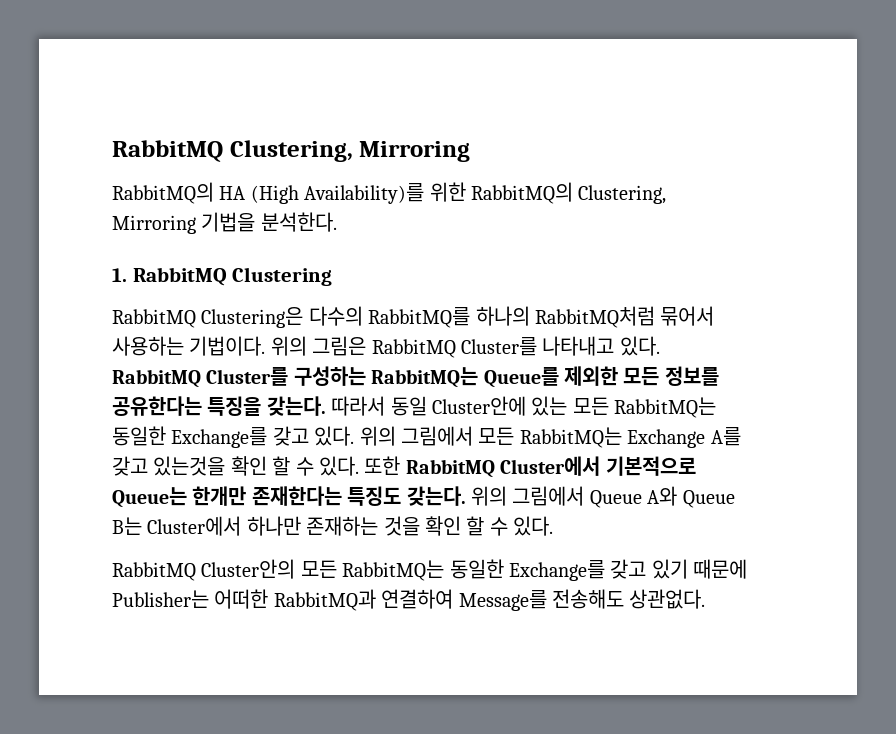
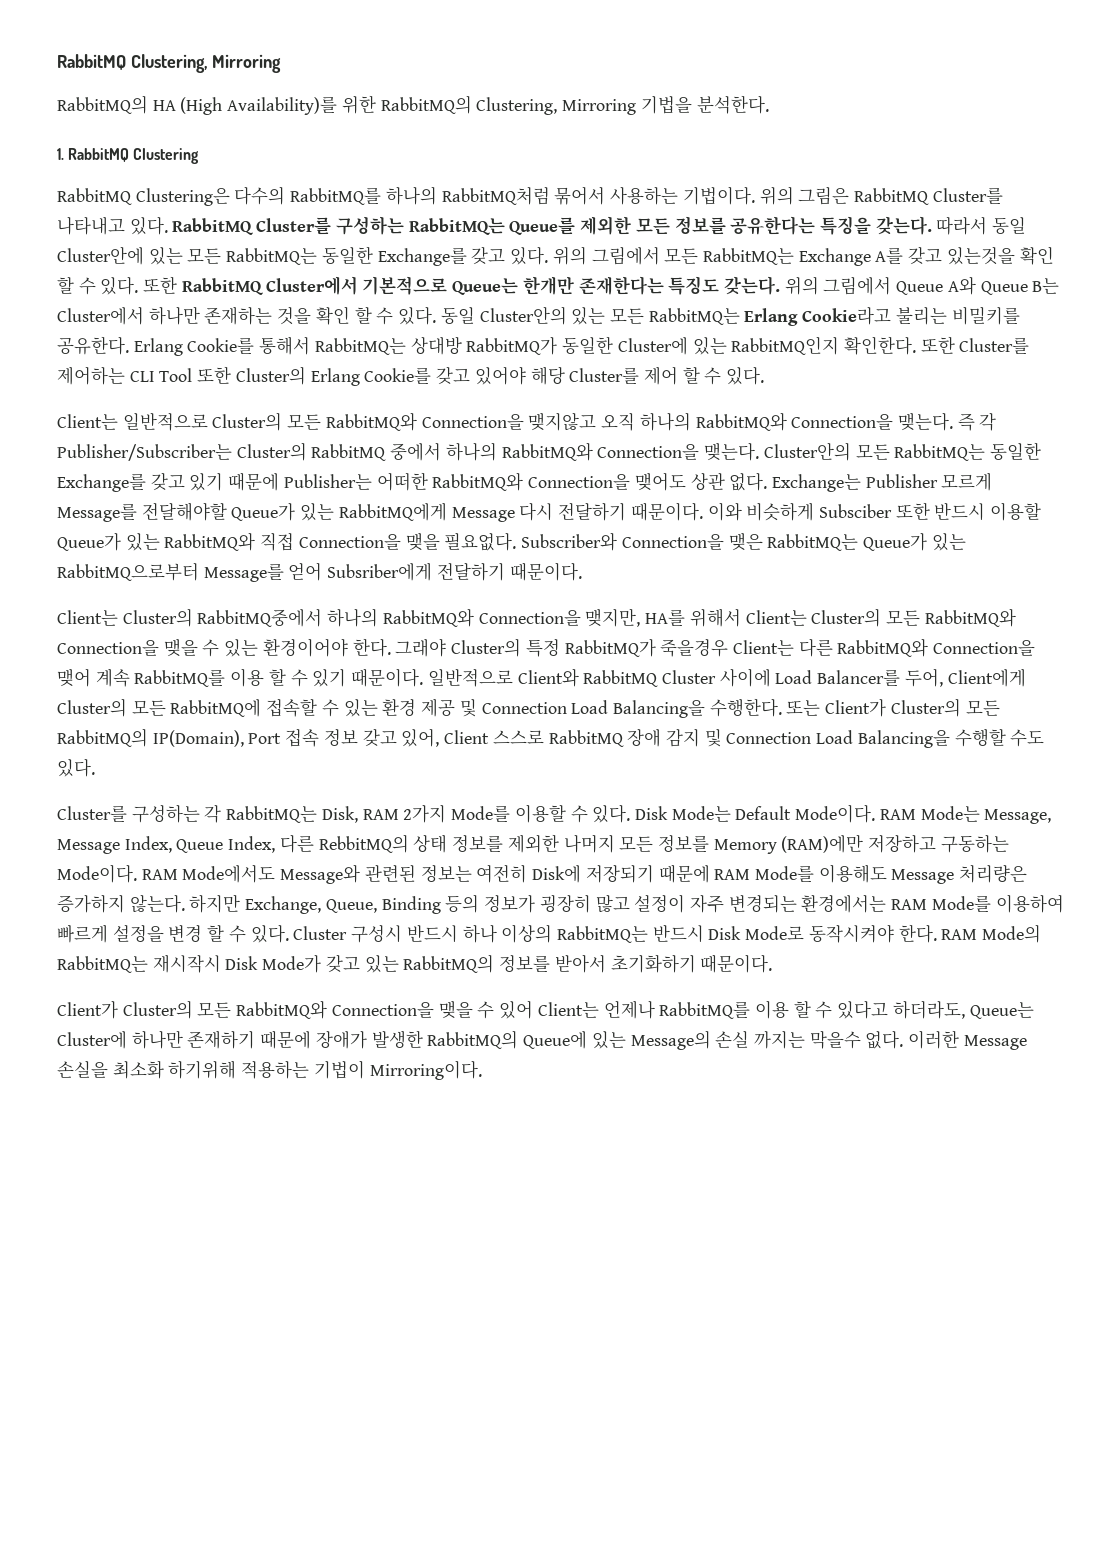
[112,562,196,581] // RabbitMQ -> [440,306,1020,326] [57,336,1030,356] [57,366,765,386] [57,412,997,431] [57,442,760,461] 동일 Cluster안의 있는 모든 RabbitMQ는 Erlang Cookie라고 불리는 비밀키를 공유한다. Erlang Cookie를 통해서 RabbitMQ는 상대방 RabbitMQ가 동일한 Cluster에 있는 RabbitMQ인지 확인한다. 또한 Cluster를 제어하는 CLI Tool 또한 Cluster의 Erlang Cookie를 갖고 있어야 해당 Cluster를 제어 할 수 있다. // Client는 일반적으로 Cluster의 모든 RabbitMQ와 Connection을 맺지않고 오직 하나의 RabbitMQ와 Connection을 맺는다. 즉 각 Publisher/Subscriber는 Cluster의 RabbitMQ 중에서 하나의 RabbitMQ와 Connection을 맺는다.
[273,589,706,611] RabbitMQ과 연결하여 Message를 전송해도 상관없다. -> [432,472,993,492] [57,502,1042,522] [57,532,966,551] [57,562,582,582] [57,608,1016,627] [57,638,1036,657] [57,668,1026,687] [57,698,1000,718] [57,728,1045,748] [57,758,95,777] [57,804,1052,824] [57,834,1009,854] [57,864,1028,884] [57,894,1064,914] [57,924,1042,943] [57,954,773,973] [57,1000,1034,1019] [57,1030,1027,1050] [57,1060,482,1080] RabbitMQ와 Connection을 맺어도 상관 없다. Exchange는 Publisher 모르게 Message를 전달해야할 Queue가 있는 RabbitMQ에게 Message 다시 전달하기 때문이다. 이와 비슷하게 Subsciber 또한 반드시 이용할 Queue가 있는 RabbitMQ와 직접 Connection을 맺을 필요없다. Subscriber와 Connection을 맺은 RabbitMQ는 Queue가 있는 RabbitMQ으로부터 Message를 얻어 Subsriber에게 전달하기 때문이다. // Client는 Cluster의 RabbitMQ중에서 하나의 RabbitMQ와 Connection을 맺지만, HA를 위해서 Client는 Cluster의 모든 RabbitMQ와 Connection을 맺을 수 있는 환경이어야 한다. 그래야 Cluster의 특정 RabbitMQ가 죽을경우 Client는 다른 RabbitMQ와 Connection을 맺어 계속 RabbitMQ를 이용 할 수 있기 때문이다. 일반적으로 Client와 RabbitMQ Cluster 사이에 Load Balancer를 두어, Client에게 Cluster의 모든 RabbitMQ에 접속할 수 있는 환경 제공 및 Connection Load Balancing을 수행한다. 또는 Client가 Cluster의 모든 RabbitMQ의 IP(Domain), Port 접속 정보 갖고 있어, Client 스스로 RabbitMQ 장애 감지 및 Connection Load Balancing을 수행할 수도 있다. // Cluster를 구성하는 각 RabbitMQ는 Disk, RAM 2가지 Mode를 이용할 수 있다. Disk Mode는 Default Mode이다. RAM Mode는 Message, Message Index, Queue Index, 다른 RebbitMQ의 상태 정보를 제외한 나머지 모든 정보를 Memory (RAM)에만 저장하고 구동하는 Mode이다. RAM Mode에서도 Message와 관련된 정보는 여전히 Disk에 저장되기 때문에 RAM Mode를 이용해도 Message 처리량은 증가하지 않는다. 하지만 Exchange, Queue, Binding 등의 정보가 굉장히 많고 설정이 자주 변경되는 환경에서는 RAM Mode를 이용하여 빠르게 설정을 변경 할 수 있다. Cluster 구성시 반드시 하나 이상의 RabbitMQ는 반드시 Disk Mode로 동작시켜야 한다. RAM Mode의 RabbitMQ는 재시작시 Disk Mode가 갖고 있는 RabbitMQ의 정보를 받아서 초기화하기 때문이다. // Client가 Cluster의 모든 RabbitMQ와 Connection을 맺을 수 있어 Client는 언제나 RabbitMQ를 이용 할 수 있다고 하더라도, Queue는 Cluster에 하나만 존재하기 때문에 장애가 발생한 RabbitMQ의 Queue에 있는 Message의 손실 까지는 막을수 없다. 이러한 Message 손실을 최소화 하기위해 적용하는 기법이 Mirroring이다.

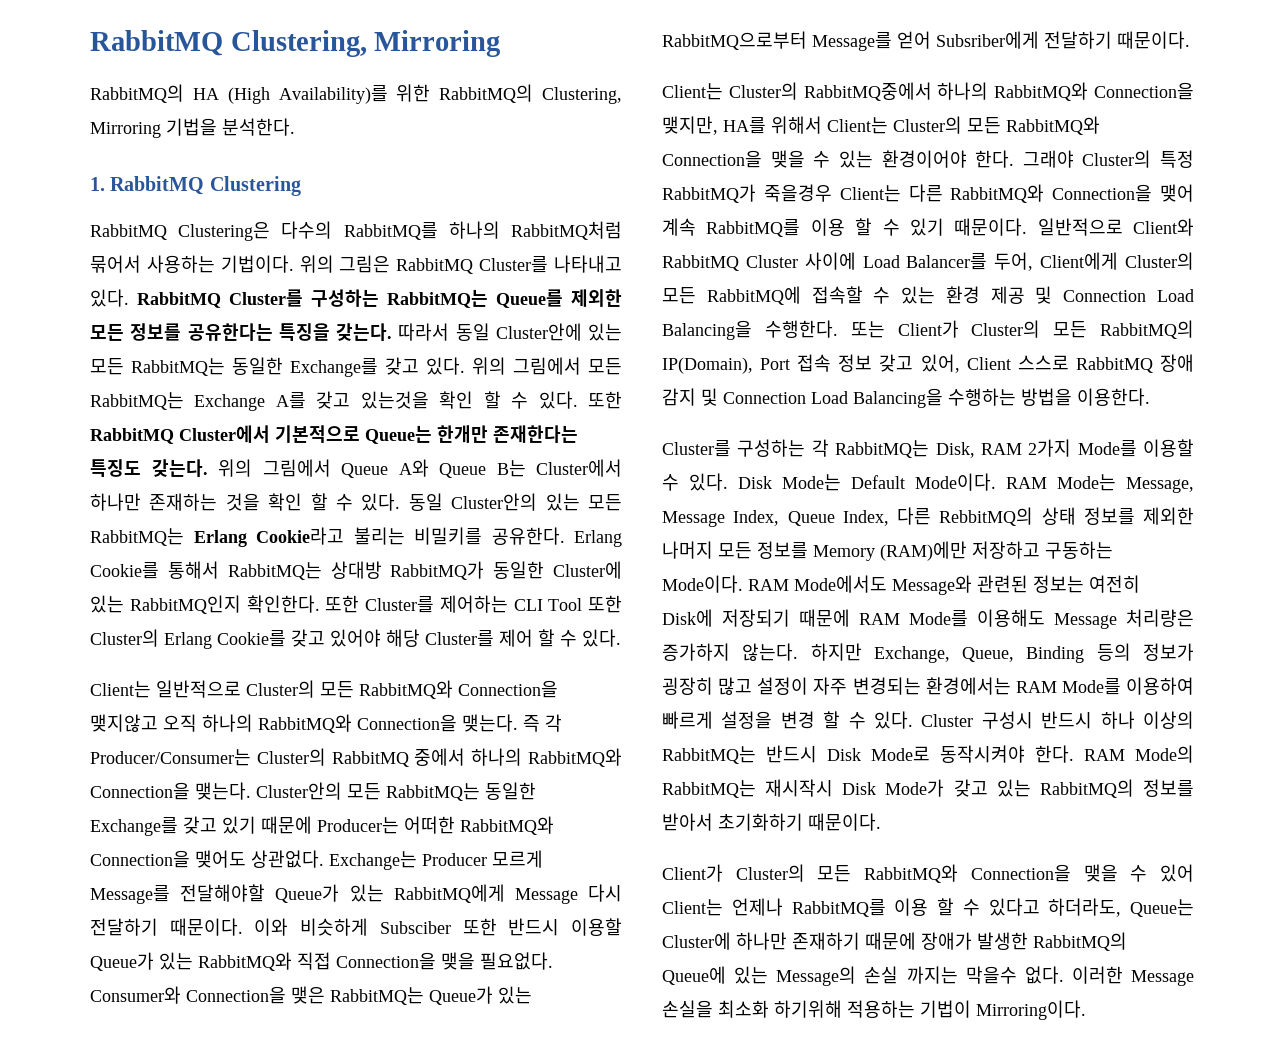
[57,444,232,461] Publisher/Subscriber는 -> [90,749,251,766] Producer/Consumer는
[283,474,372,490] Publisher는 -> [317,817,399,834] Producer는
[690,472,938,492] 상관 없다. Exchange는 Publisher -> [251,850,487,870] 상관없다. Exchange는 Producer
[521,532,618,551] Subscriber와 -> [90,986,181,1004] Consumer와
[954,729,1045,747] [57,758,95,777] 수행할 수도 있다. -> [948,388,1150,406] 수행하는 방법을 이용한다.

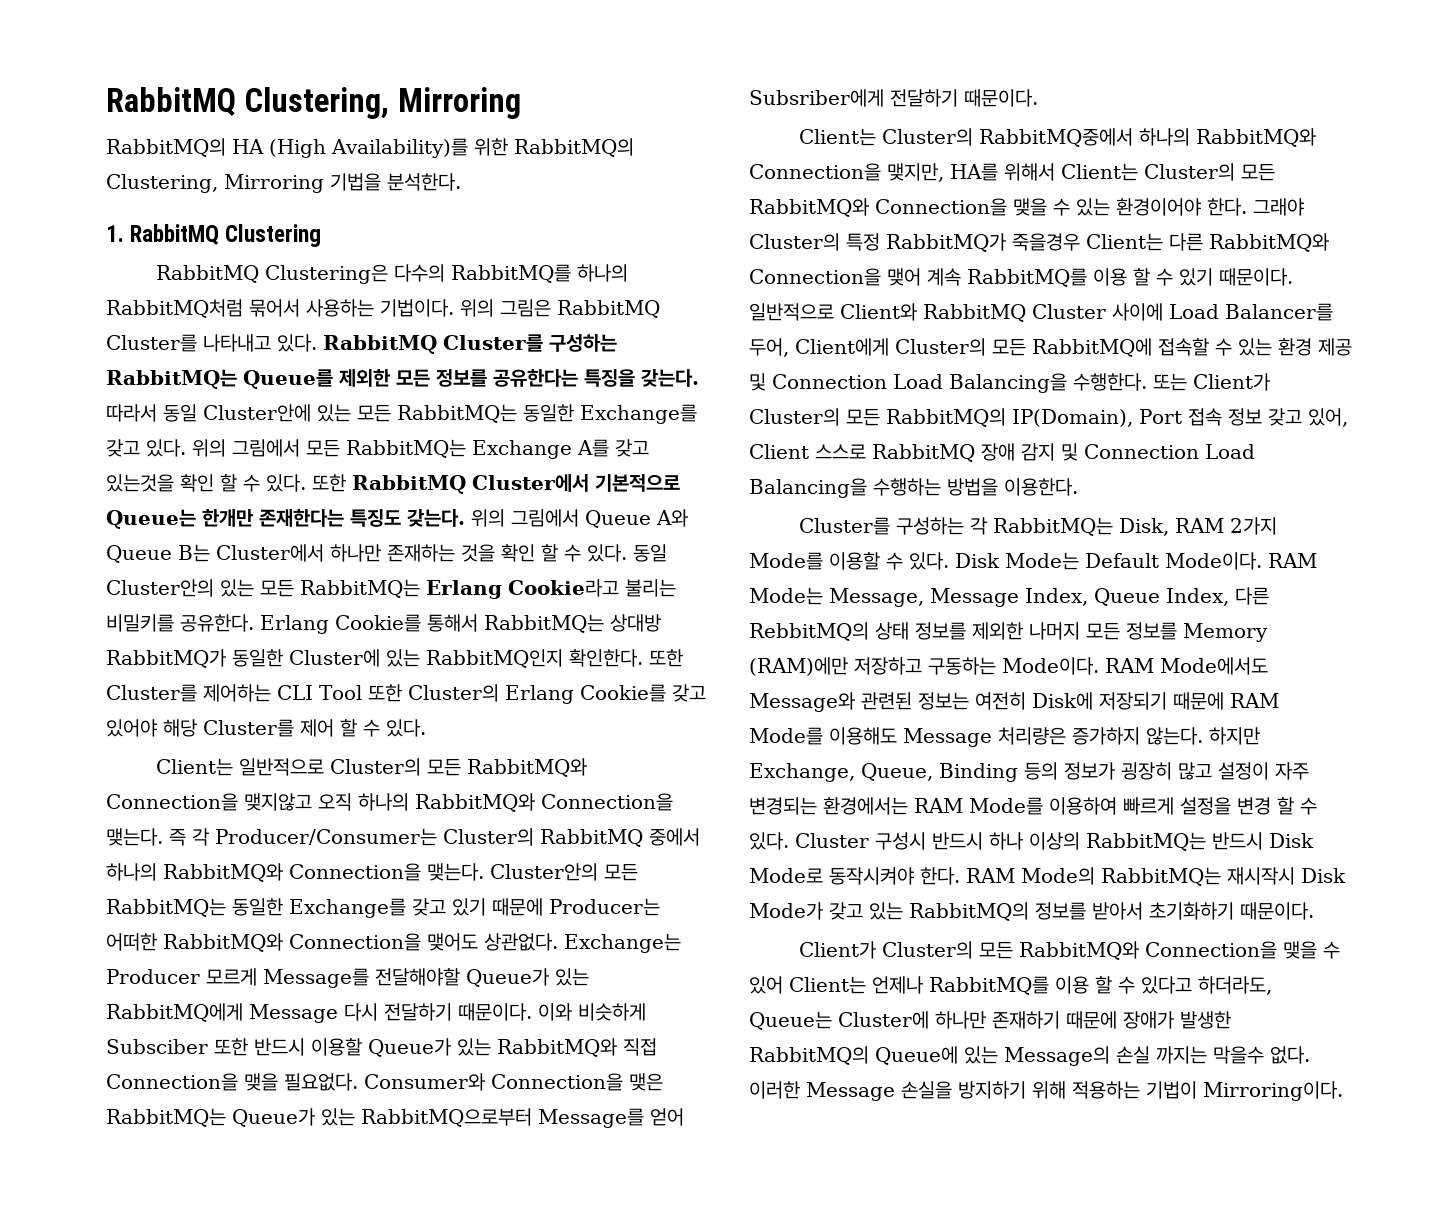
[718,1000,842,1018] 최소화 하기위해 -> [958,1081,1066,1099] 방지하기 위해

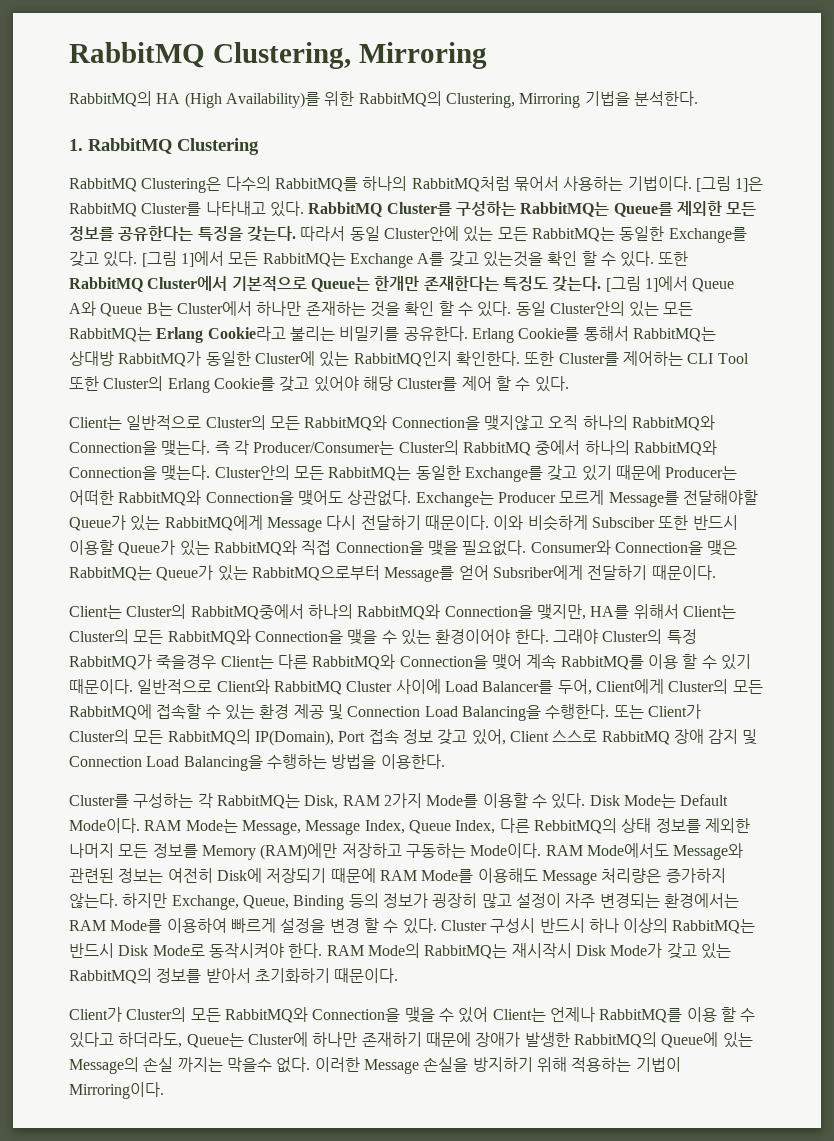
[460,299,551,317] 위의 그림은 -> [695,176,764,192] [그림 1]은
[192,439,300,457] 위의 그림에서 -> [141,251,224,267] [그림 1]에서
[471,509,579,527] 위의 그림에서 -> [605,276,688,292] [그림 1]에서

